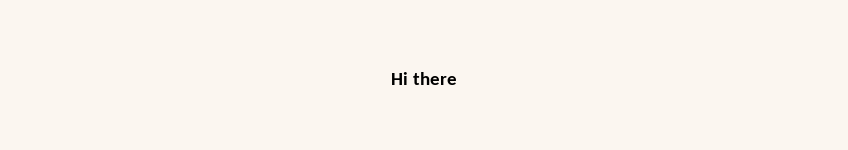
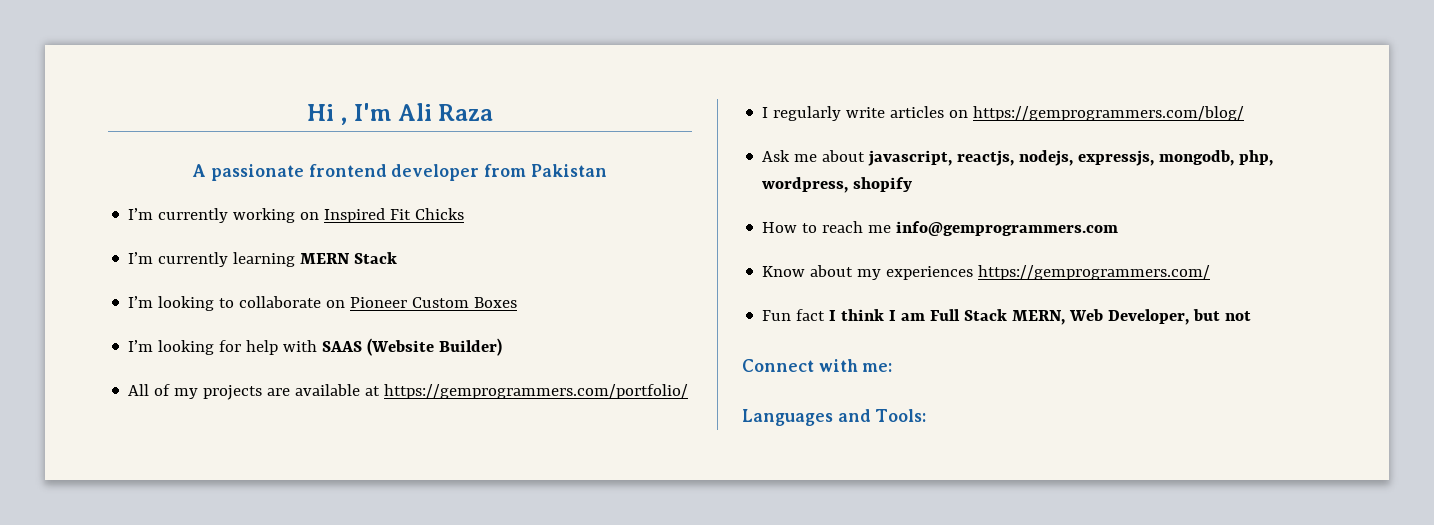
[413,72,458,85] there -> [340,103,494,125] [192,164,607,181] [128,208,465,223] [128,252,398,267] [128,296,518,311] [128,338,503,356] [128,384,689,400] [762,106,1245,121] [762,150,1274,166] [762,177,913,193] [762,221,1119,236] [762,265,1211,280] [762,309,1252,325] [742,359,893,372] [742,409,927,426] , I'm Ali Raza // A passionate frontend developer from Pakistan // I’m currently working on Inspired Fit Chicks // I’m currently learning MERN Stack // I’m looking to collaborate on Pioneer Custom Boxes // I’m looking for help with SAAS (Website Builder) // All of my projects are available at https://gemprogrammers.com/portfolio/ // I regularly write articles on https://gemprogrammers.com/blog/ // Ask me about javascript, reactjs, nodejs, expressjs, mongodb, php, wordpress, shopify // How to reach me info@gemprogrammers.com // Know about my experiences https://gemprogrammers.com/ // Fun fact I think I am Full Stack MERN, Web Developer, but not // Connect with me: // Languages and Tools:

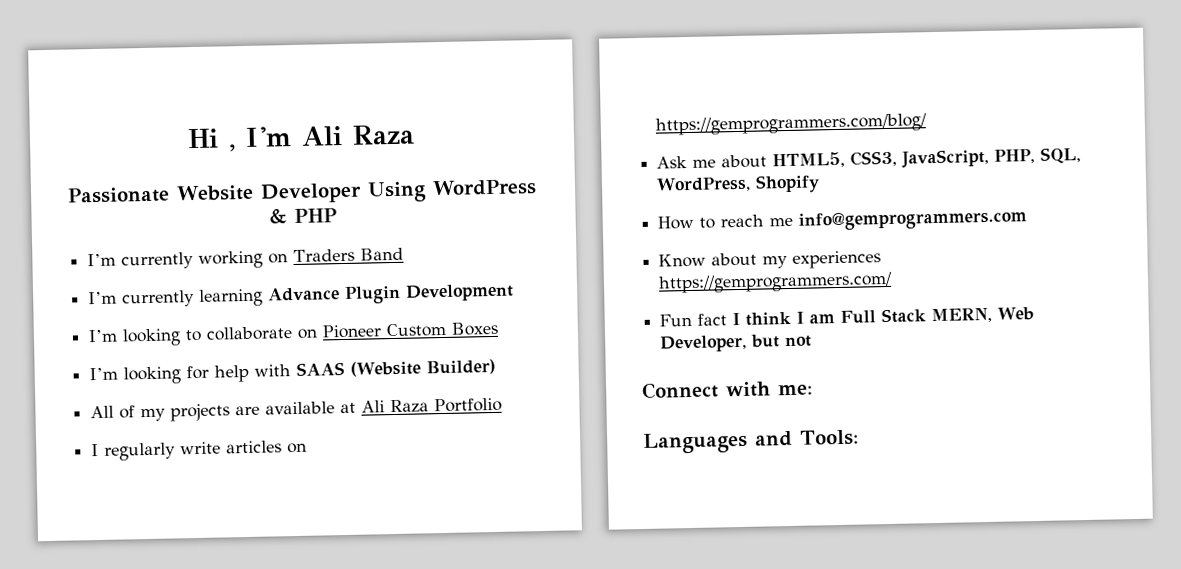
[192,164,607,181] A passionate frontend developer from Pakistan -> [66,179,538,204] [268,208,337,224] Passionate Website Developer Using WordPress & PHP
[324,208,465,223] Inspired Fit Chicks -> [293,247,405,263] Traders Band
[300,252,398,264] MERN Stack -> [268,283,515,304] Advance Plugin Development
[384,384,689,399] https://gemprogrammers.com/portfolio/ -> [361,397,503,414] Ali Raza Portfolio
[868,150,1274,166] [762,177,913,193] javascript, reactjs, nodejs, expressjs, mongodb, php, wordpress, shopify -> [772,147,1082,169] [656,174,821,194] HTML5, CSS3, JavaScript, PHP, SQL, WordPress, Shopify

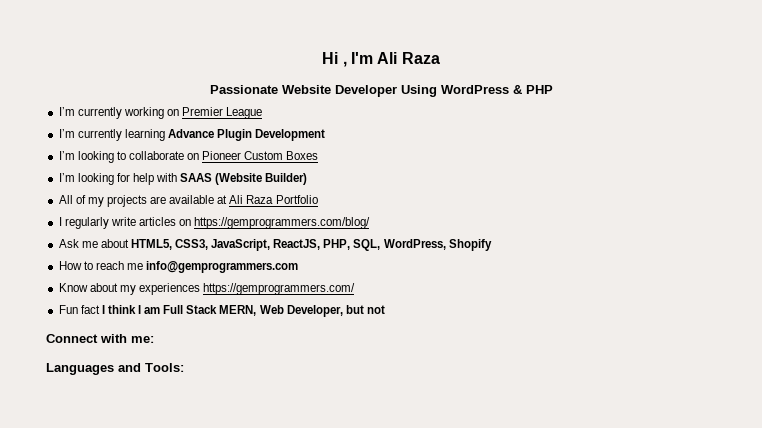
[293,247,405,263] Traders Band -> [182,107,263,119] Premier League
(990, 158) none -> [273,239,321,250] ReactJS,

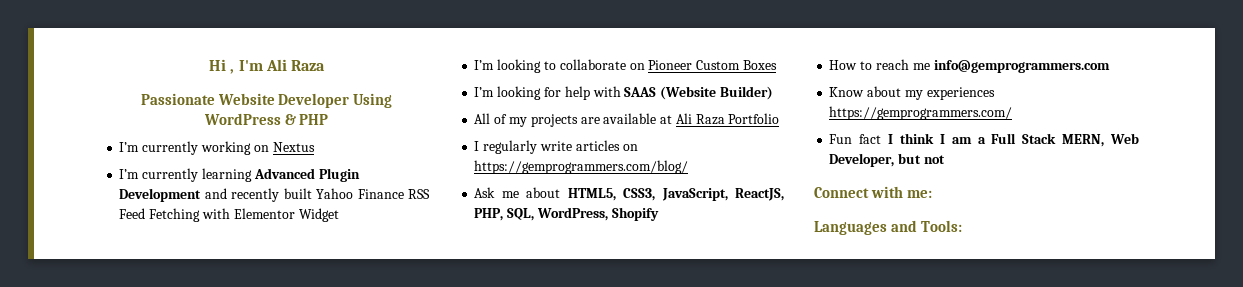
[182,107,263,119] Premier League -> [272,142,315,152] Nextus
[167,129,214,138] Advance -> [253,168,315,179] Advanced
(326, 135) none -> [204,188,431,202] [119,208,339,222] and recently built Yahoo Finance RSS Feed Fetching with Elementor Widget
(161, 310) none -> [977,137,986,144] a

